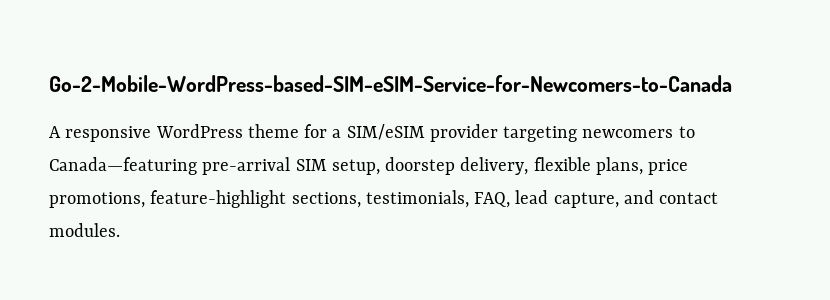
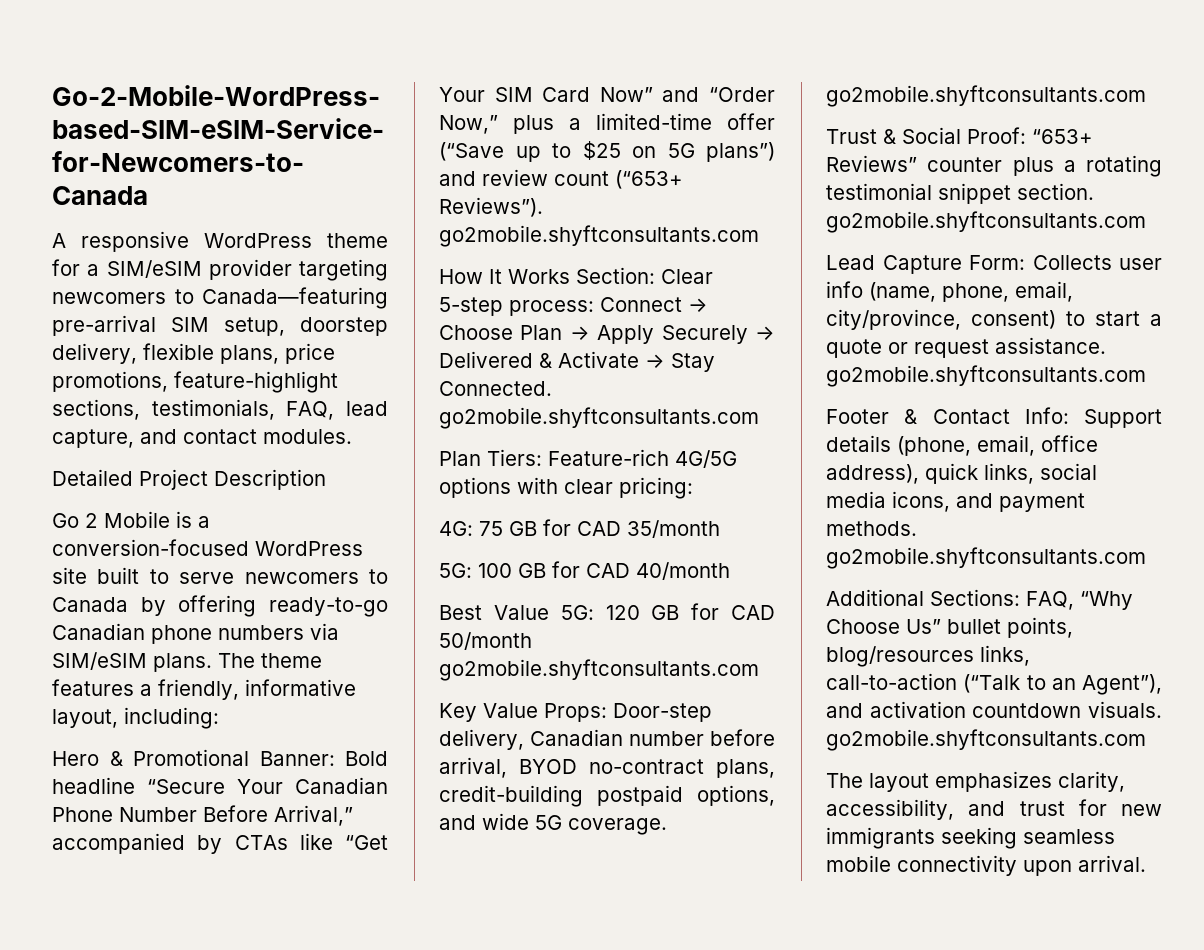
(120, 230) none -> [52,469,326,490] [52,511,210,528] [52,539,363,556] [52,567,388,584] [52,595,388,617] [52,623,339,644] [52,652,322,672] [52,679,356,700] [52,707,219,729] [52,749,388,766] [52,777,388,794] [52,805,353,826] [52,833,388,854] [439,87,775,102] [439,113,775,134] [439,141,775,162] [439,169,683,189] [439,197,543,217] [439,225,759,247] [439,267,713,284] [439,297,708,316] [439,325,775,344] [439,351,715,372] [439,381,552,396] [439,407,759,429] [439,449,737,468] [439,477,693,499] [439,519,720,538] [439,561,730,580] [439,603,775,620] [439,632,532,650] [439,659,759,681] [439,703,712,722] [439,729,775,750] [439,757,775,778] [439,785,775,807] [439,813,667,835] [826,85,1146,107] [826,127,1093,144] [826,155,1162,177] [826,183,1094,204] [826,211,1146,233] [826,255,1162,274] [826,281,1073,302] [826,309,1162,330] [826,337,1106,358] [826,365,1146,387] [826,407,1162,428] [826,435,1098,456] [826,463,1097,484] [826,491,1085,512] [826,521,917,536] [826,547,1146,569] [826,589,1133,610] [826,617,1073,638] [826,645,1030,667] [826,673,1162,695] [826,701,1162,718] [826,729,1146,751] [826,771,1125,792] [826,799,1162,820] [826,827,1115,849] [826,855,1146,876] // Detailed Project Description // Go 2 Mobile is a conversion-focused WordPress site built to serve newcomers to Canada by offering ready-to-go Canadian phone numbers via SIM/eSIM plans. The theme features a friendly, informative layout, including: // Hero & Promotional Banner: Bold headline “Secure Your Canadian Phone Number Before Arrival,” accompanied by CTAs like “Get Your SIM Card Now” and “Order Now,” plus a limited-time offer (“Save up to $25 on 5G plans”) and review count (“653+ Reviews”). go2mobile.shyftconsultants.com // How It Works Section: Clear 5-step process: Connect → Choose Plan → Apply Securely → Delivered & Activate → Stay Connected. go2mobile.shyftconsultants.com // Plan Tiers: Feature-rich 4G/5G options with clear pricing: // 4G: 75 GB for CAD 35/month // 5G: 100 GB for CAD 40/month // Best Value 5G: 120 GB for CAD 50/month go2mobile.shyftconsultants.com // Key Value Props: Door-step delivery, Canadian number before arrival, BYOD no-contract plans, credit-building postpaid options, and wide 5G coverage. go2mobile.shyftconsultants.com // Trust & Social Proof: “653+ Reviews” counter plus a rotating testimonial snippet section. go2mobile.shyftconsultants.com // Lead Capture Form: Collects user info (name, phone, email, city/province, consent) to start a quote or request assistance. go2mobile.shyftconsultants.com // Footer & Contact Info: Support details (phone, email, office address), quick links, social media icons, and payment methods. go2mobile.shyftconsultants.com // Additional Sections: FAQ, “Why Choose Us” bullet points, blog/resources links, call-to-action (“Talk to an Agent”), and activation countdown visuals. go2mobile.shyftconsultants.com // The layout emphasizes clarity, accessibility, and trust for new immigrants seeking seamless mobile connectivity upon arrival.

